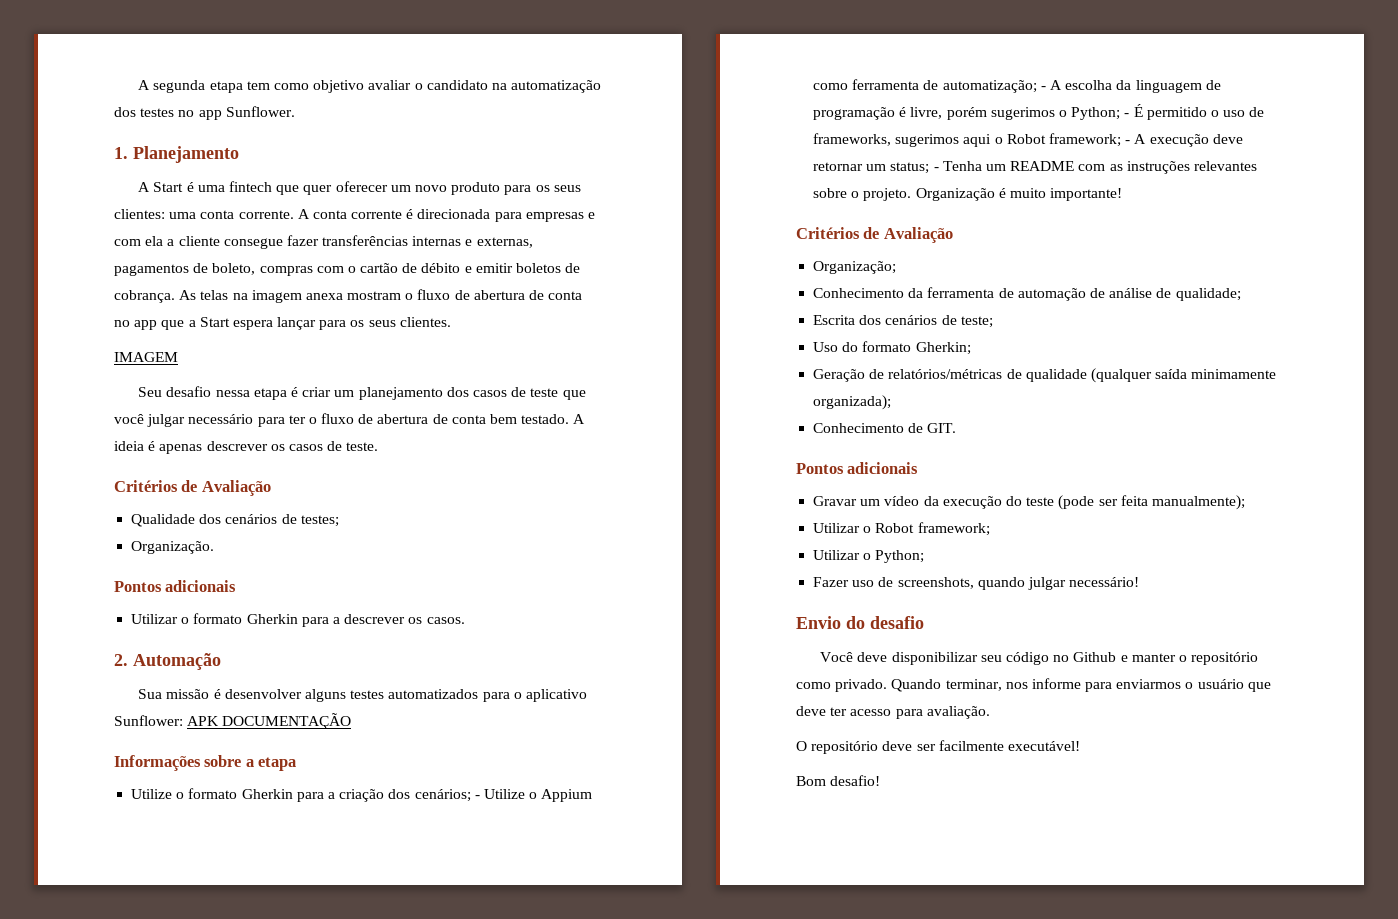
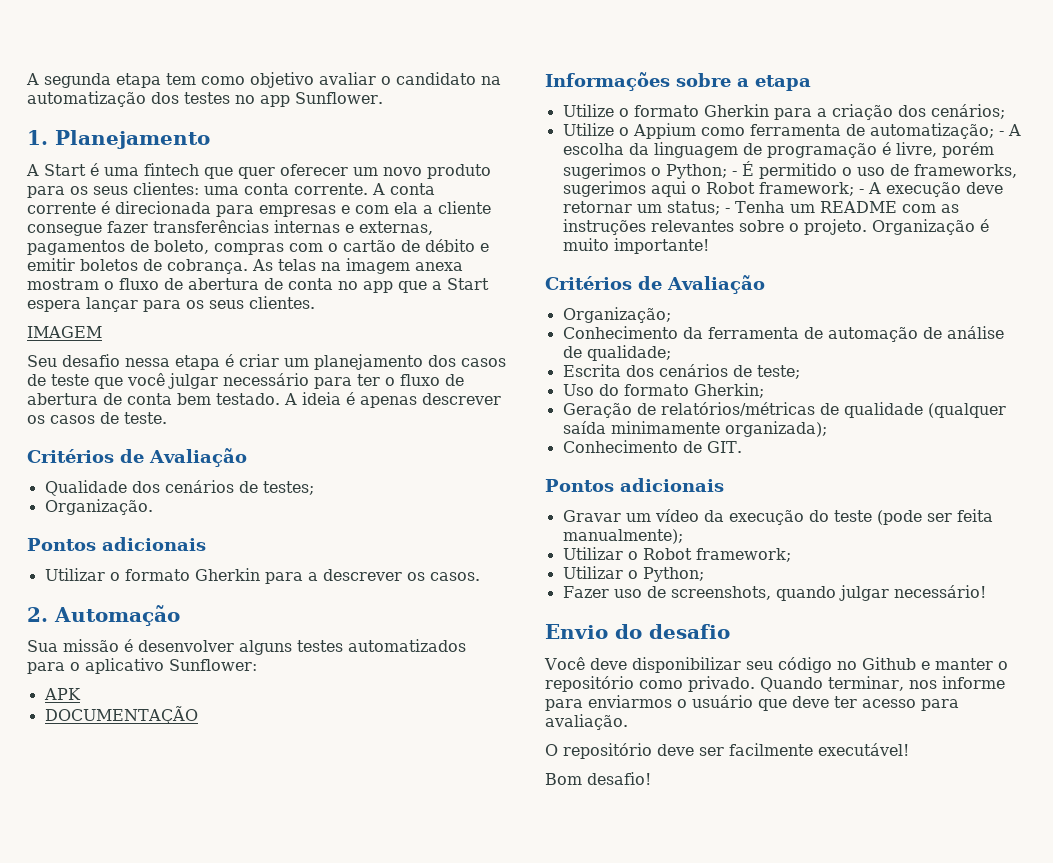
(183, 720) none -> (257, 665) //
(220, 721) none -> (81, 694) //
[474,795,480,799] - -> (1005, 111) //

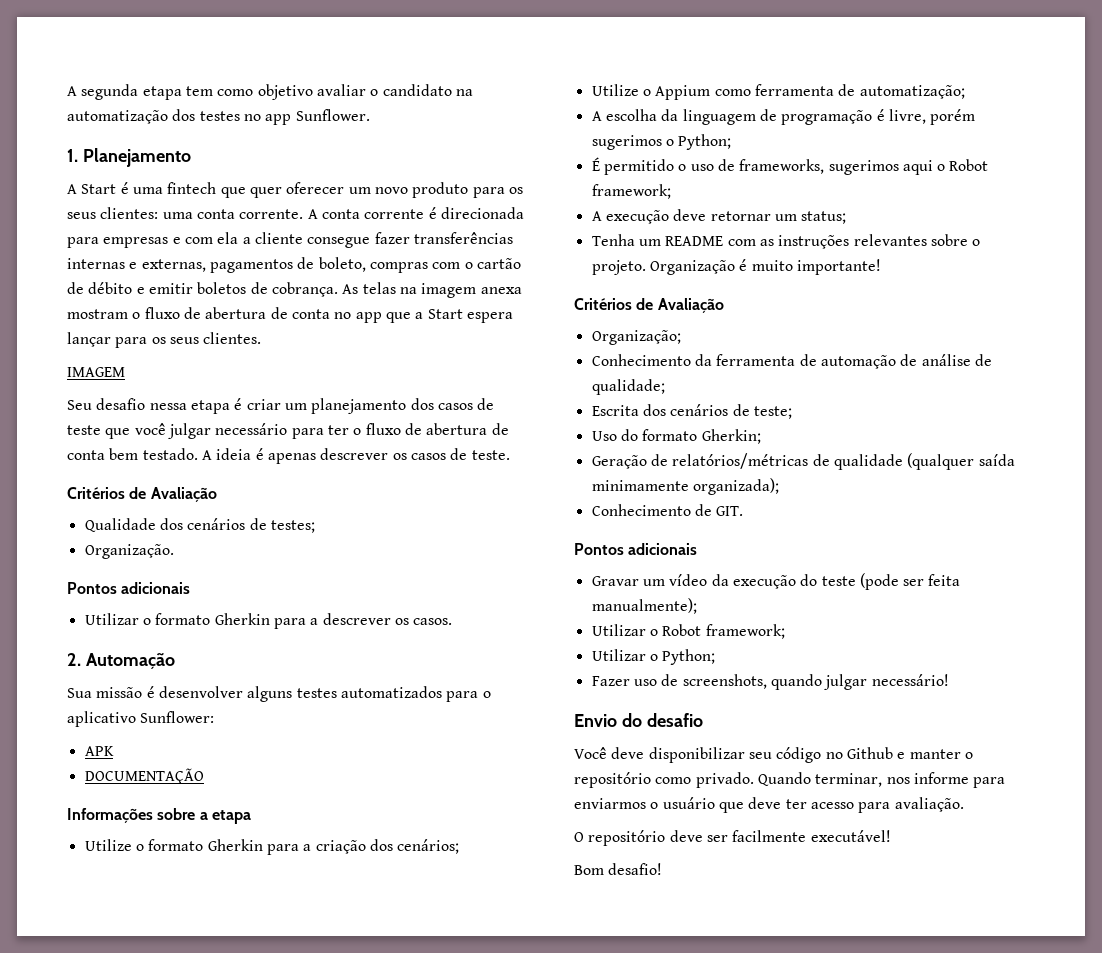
[998,131,1004,136] - -> (965, 92) //
[731,171,737,176] - -> (732, 142) //
[858,189,864,194] - -> (671, 191) //
[724,208,730,213] - -> (847, 217) //

